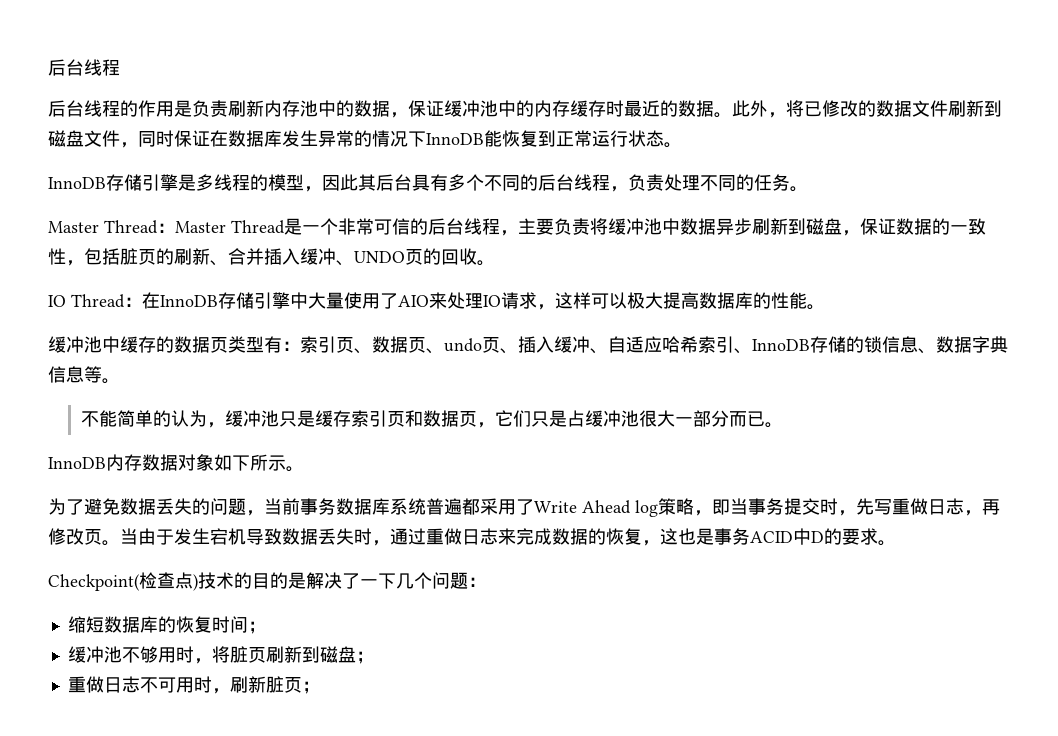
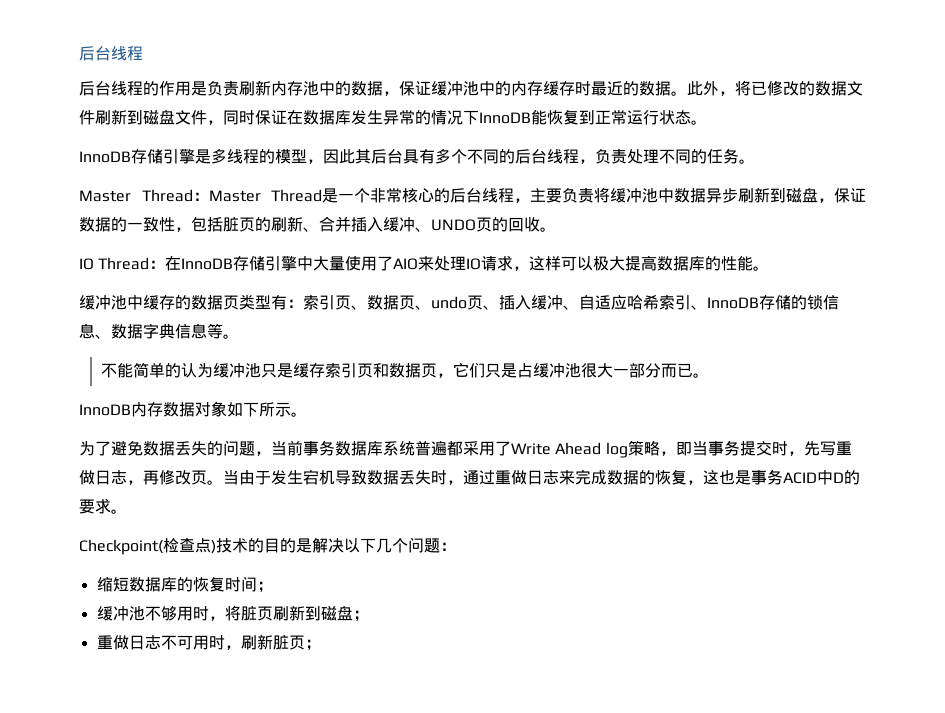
[374,218,410,235] 可信 -> [402,188,434,203] 核心
[207,422,226,428] ， -> (213, 370) none
[342,573,378,589] 了一 -> [344,538,360,553] 以

